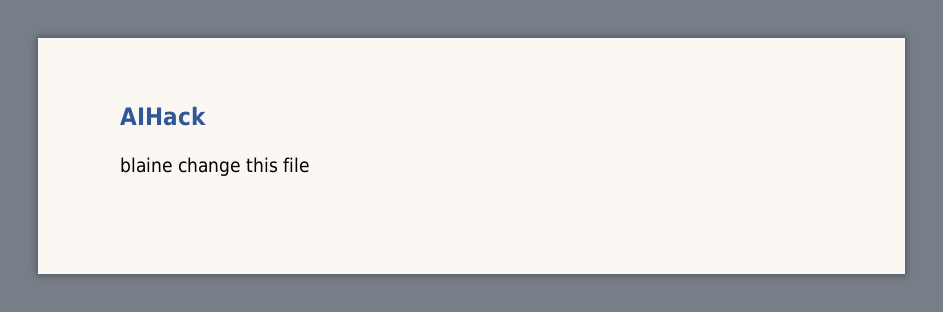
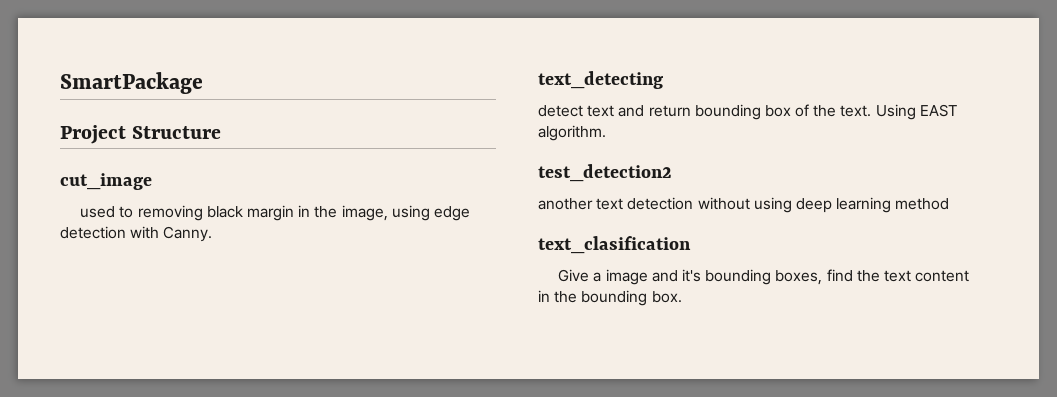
[120,106,206,126] [120,157,311,176] AIHack // blaine change this file -> [60,72,203,94] [60,125,222,144] [60,173,152,190] [80,205,470,221] [60,226,213,242] [538,71,663,89] [538,104,957,120] [538,125,606,141] [538,164,672,182] [538,197,950,213] [538,236,691,254] [558,269,970,285] [538,290,682,306] SmartPackage // Project Structure // cut_image // used to removing black margin in the image, using edge detection with Canny. // text_detecting // detect text and return bounding box of the text. Using EAST algorithm. // test_detection2 // another text detection without using deep learning method // text_clasification // Give a image and it's bounding boxes, find the text content in the bounding box.

